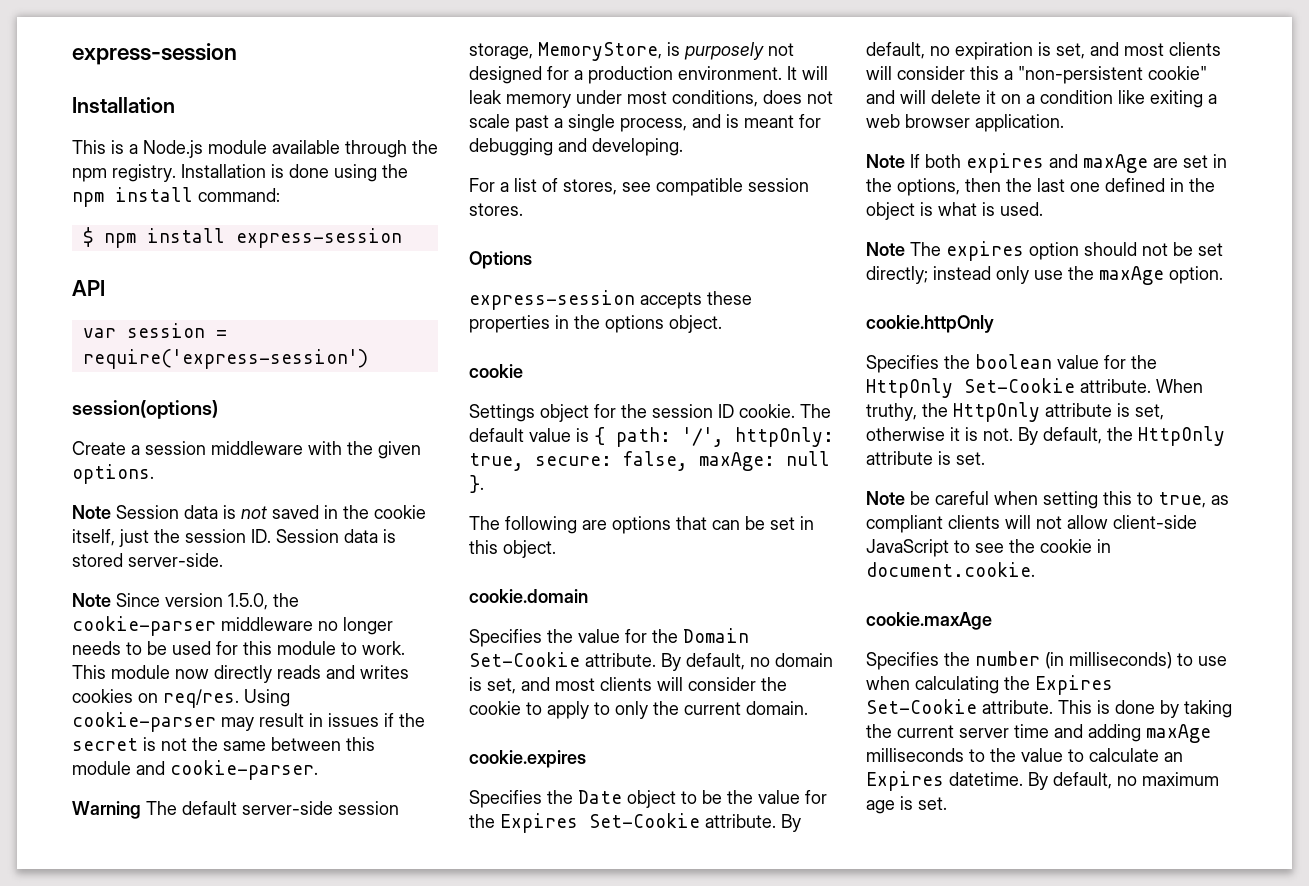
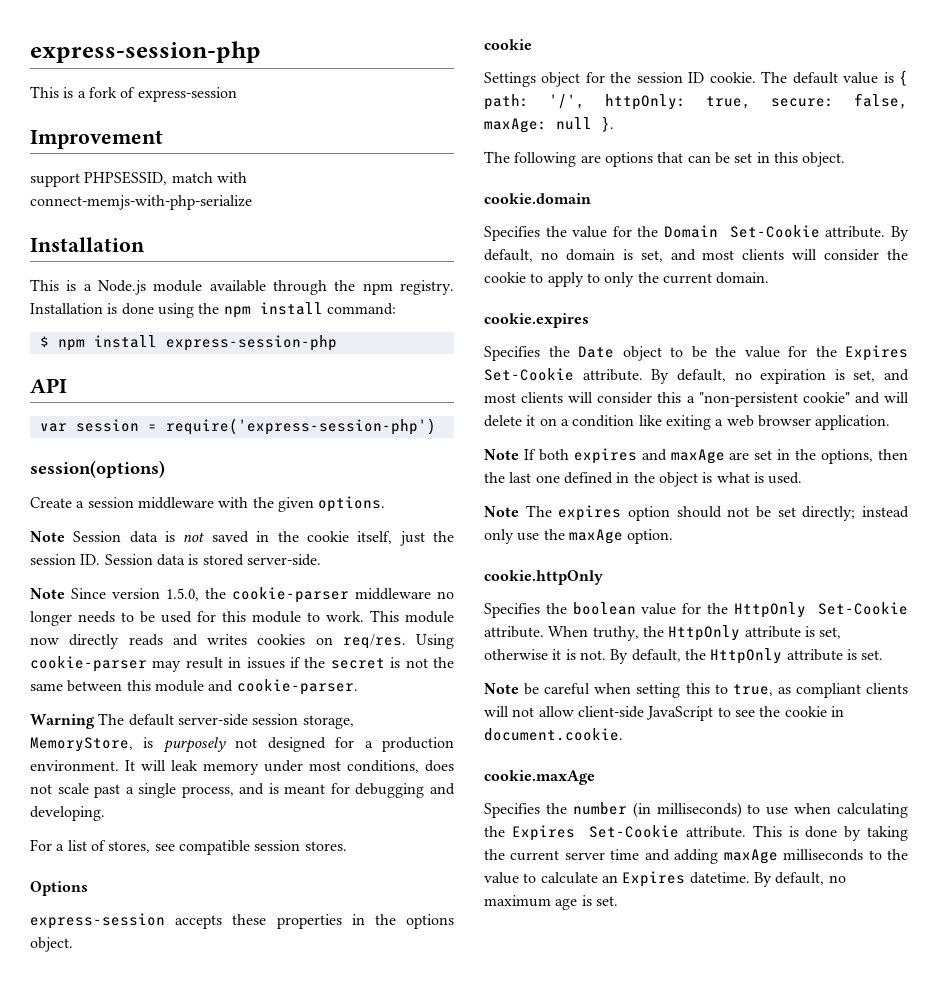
[72,43,237,65] express-session -> [30,41,261,63] [30,86,237,102] [30,130,163,149] [30,171,247,187] [30,195,252,210] express-session-php // This is a fork of express-session // Improvement // support PHPSESSID, match with connect-memjs-with-php-serialize
[235,228,402,248] express-session -> [165,335,337,351] express-session-php
[82,349,368,369] require('express-session') -> [165,418,436,435] require('express-session-php')

